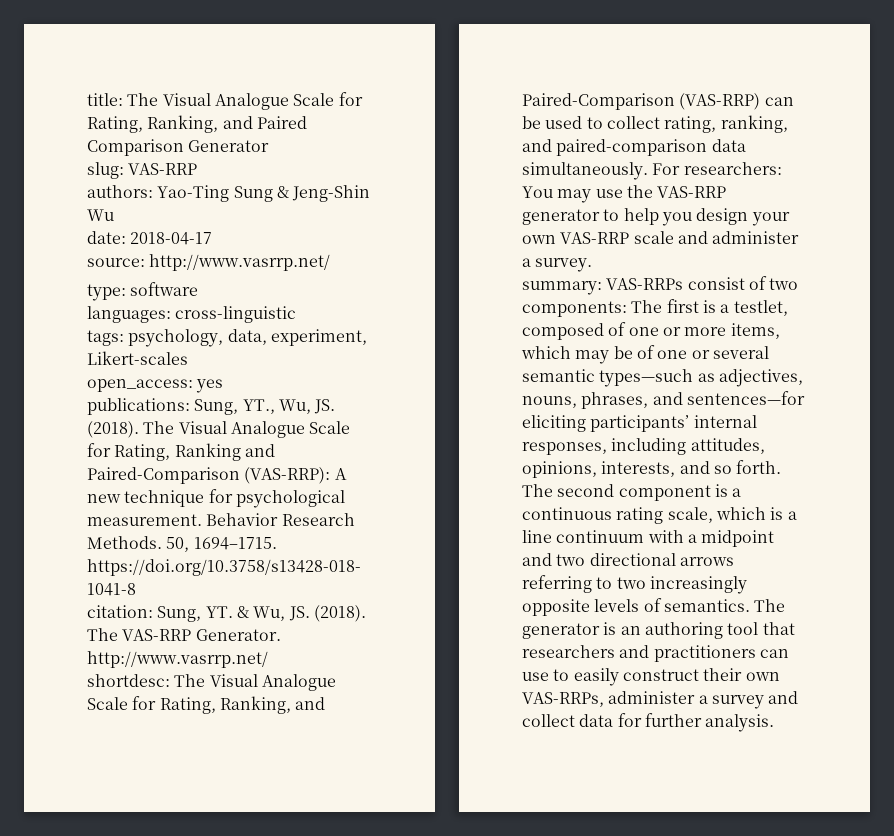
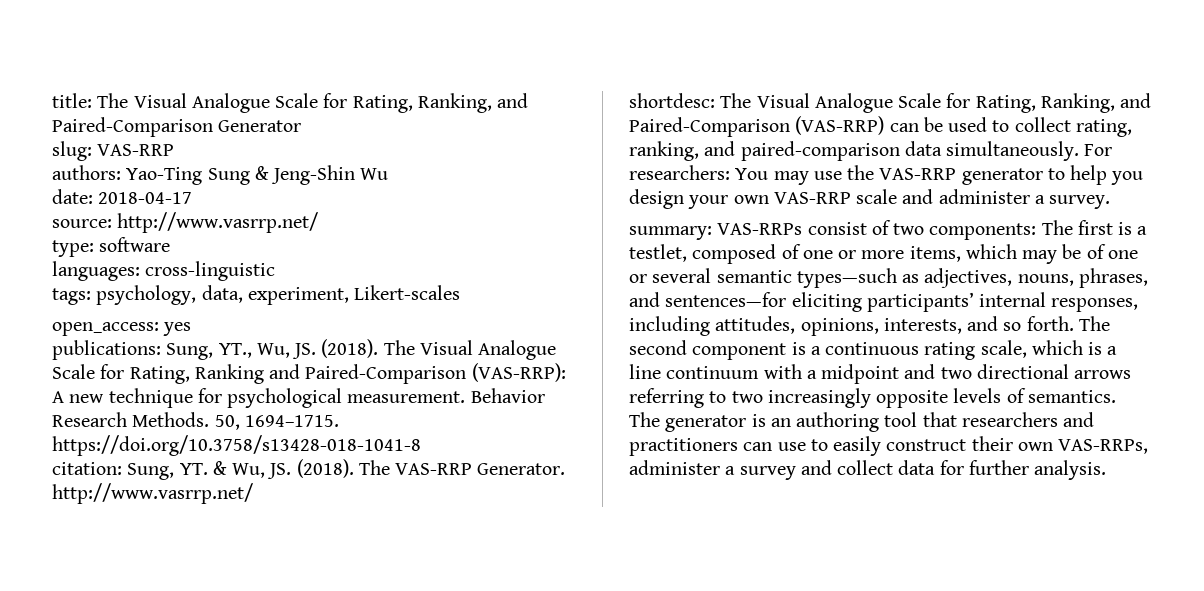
[256,116,307,129] [87,139,184,156] Paired Comparison -> [52,117,213,137] Paired-Comparison

